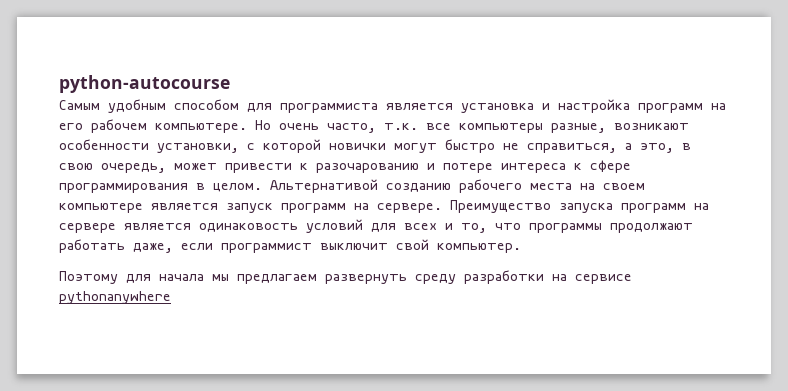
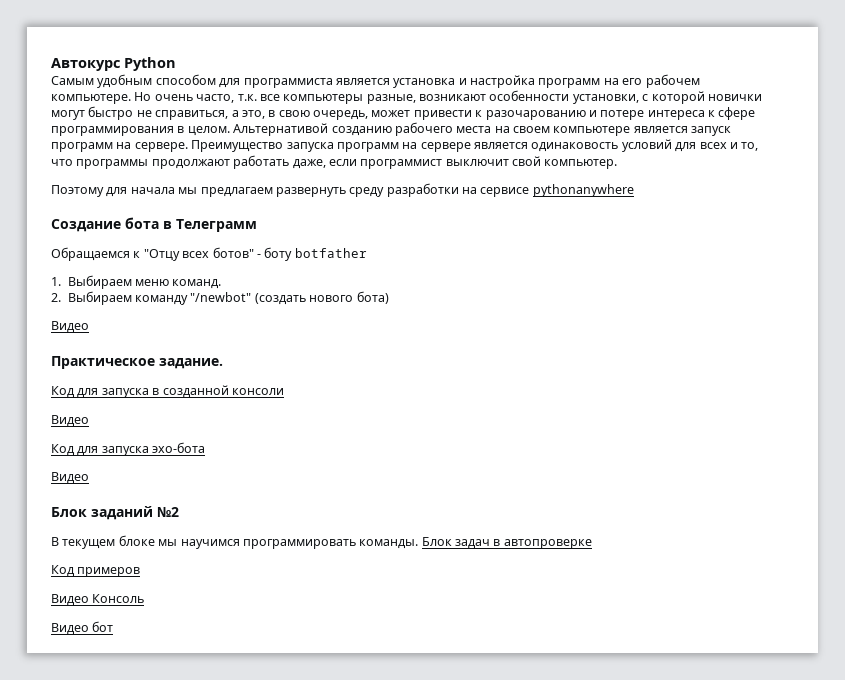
[59,75,230,93] python-autocourse -> [51,57,176,71] Автокурс Python
(171, 297) none -> [51,217,257,232] [51,247,367,261] [51,275,222,289] [51,291,389,305] [51,321,89,333] [51,356,223,369] [51,385,284,398] [51,415,89,427] [51,442,206,456] [51,472,89,484] [51,506,179,520] [51,535,592,549] [51,565,141,577] [51,594,145,606] [51,621,114,635] // Создание бота в Телеграмм // Обращаемся к "Отцу всех ботов" - боту botfather // 1. Выбираем меню команд. // 2. Выбираем команду "/newbot" (создать нового бота) // Видео // Практическое задание. // Код для запуска в созданной консоли // Видео // Код для запуска эхо-бота // Видео // Блок заданий №2 // В текущем блоке мы научимся программировать команды. Блок задач в автопроверке // Код примеров // Видео Консоль // Видео бот

